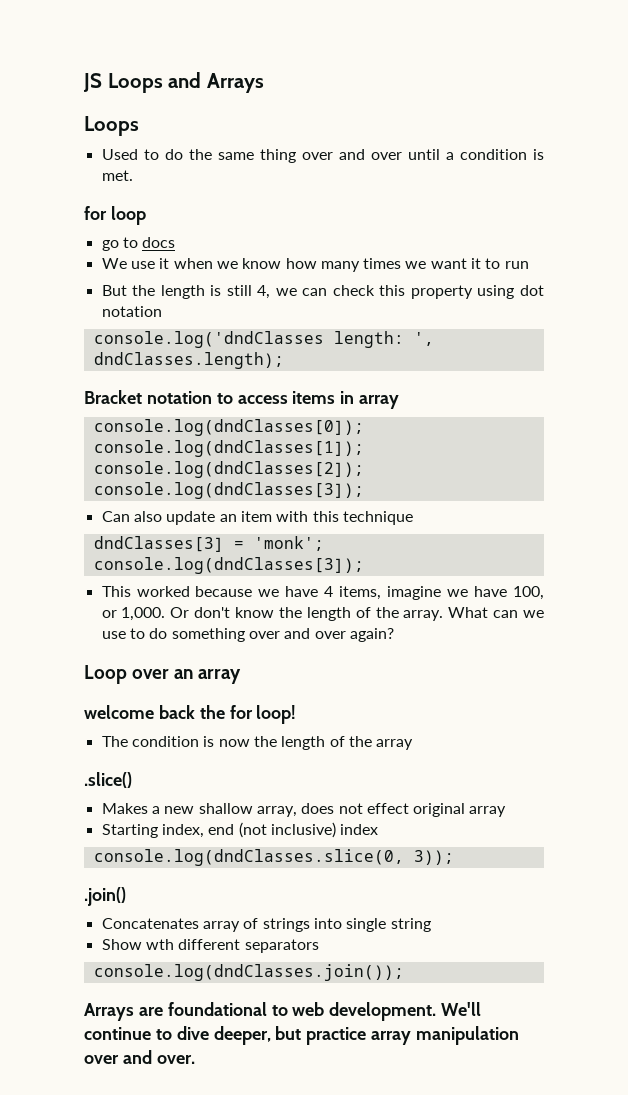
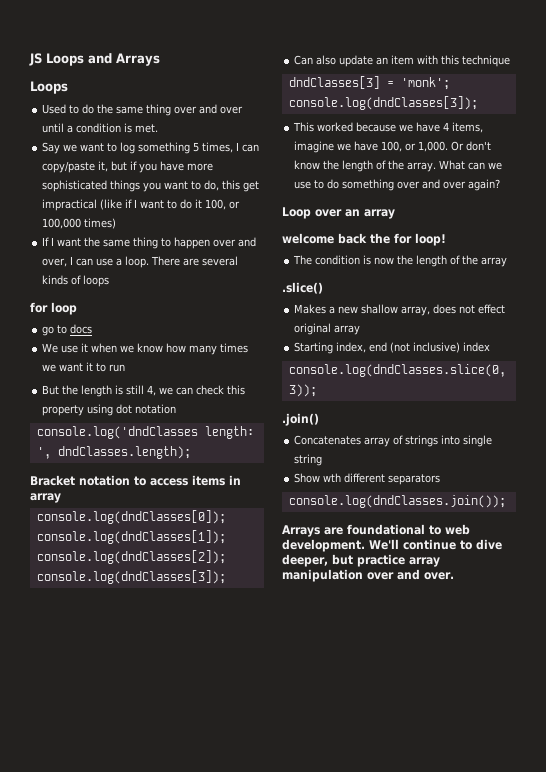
(133, 175) none -> [42,142,260,154] [42,161,214,173] [42,180,260,192] [42,199,241,211] [42,218,117,229] [42,237,257,249] [42,256,239,268] [42,275,110,287] // Say we want to log something 5 times, I can copy/paste it, but if you have more sophisticated things you want to do, this get impractical (like if I want to do it 100, or 100,000 times) // If I want the same thing to happen over and over, I can use a loop. There are several kinds of loops

